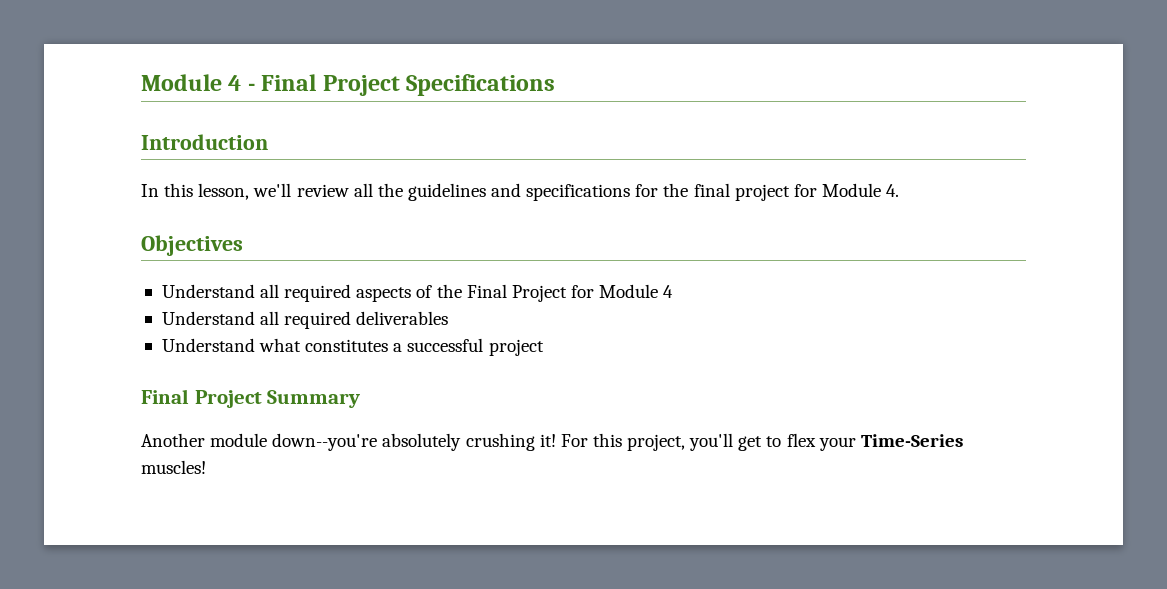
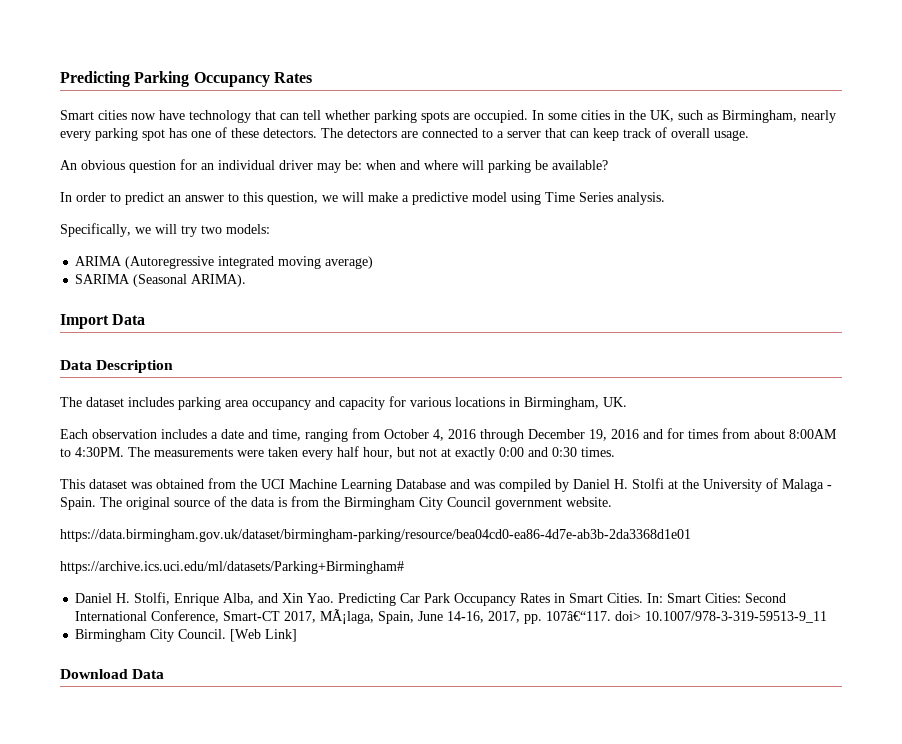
[141,74,556,96] [141,134,268,150] [141,183,900,201] [141,235,243,256] [161,284,674,302] [161,311,449,329] [161,338,544,356] [141,389,361,408] [141,433,963,451] [141,460,206,474] Module 4 - Final Project Specifications // Introduction // In this lesson, we'll review all the guidelines and specifications for the final project for Module 4. // Objectives // Understand all required aspects of the Final Project for Module 4 // Understand all required deliverables // Understand what constitutes a successful project // Final Project Summary // Another module down--you're absolutely crushing it! For this project, you'll get to flex your Time-Series muscles! -> [60,71,312,87] [60,110,836,123] [60,127,749,141] [60,159,608,173] [60,192,665,205] [60,223,270,237] [75,256,374,269] [75,274,247,287] [60,314,146,329] [60,360,174,373] [60,396,627,410] [60,428,837,442] [60,446,615,460] [60,478,832,492] [60,496,612,510] [60,529,691,542] [60,561,404,574] [75,592,787,606] [75,609,828,624] [75,629,298,642] [60,669,165,679] Predicting Parking Occupancy Rates // Smart cities now have technology that can tell whether parking spots are occupied. In some cities in the UK, such as Birmingham, nearly every parking spot has one of these detectors. The detectors are connected to a server that can keep track of overall usage. // An obvious question for an individual driver may be: when and where will parking be available? // In order to predict an answer to this question, we will make a predictive model using Time Series analysis. // Specifically, we will try two models: // ARIMA (Autoregressive integrated moving average) // SARIMA (Seasonal ARIMA). // Import Data // Data Description // The dataset includes parking area occupancy and capacity for various locations in Birmingham, UK. // Each observation includes a date and time, ranging from October 4, 2016 through December 19, 2016 and for times from about 8:00AM to 4:30PM. The measurements were taken every half hour, but not at exactly 0:00 and 0:30 times. // This dataset was obtained from the UCI Machine Learning Database and was compiled by Daniel H. Stolfi at the University of Malaga - Spain. The original source of the data is from the Birmingham City Council government website. // https://data.birmingham.gov.uk/dataset/birmingham-parking/resource/bea04cd0-ea86-4d7e-ab3b-2da3368d1e01 // https://archive.ics.uci.edu/ml/datasets/Parking+Birmingham# // Daniel H. Stolfi, Enrique Alba, and Xin Yao. Predicting Car Park Occupancy Rates in Smart Cities. In: Smart Cities: Second International Conference, Smart-CT 2017, MÃ¡laga, Spain, June 14-16, 2017, pp. 107â€“117. doi> 10.1007/978-3-319-59513-9_11 // Birmingham City Council. [Web Link] // Download Data

